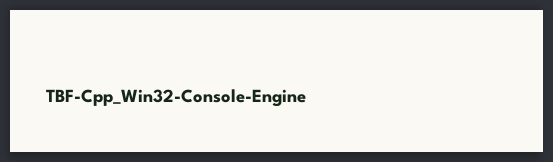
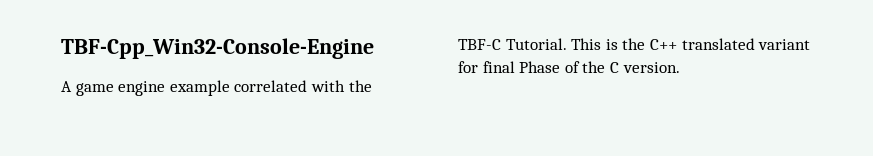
(306, 98) none -> [61,80,372,96] [458,38,811,50] [458,61,680,73] // A game engine example correlated with the TBF-C Tutorial. This is the C++ translated variant for final Phase of the C version.

